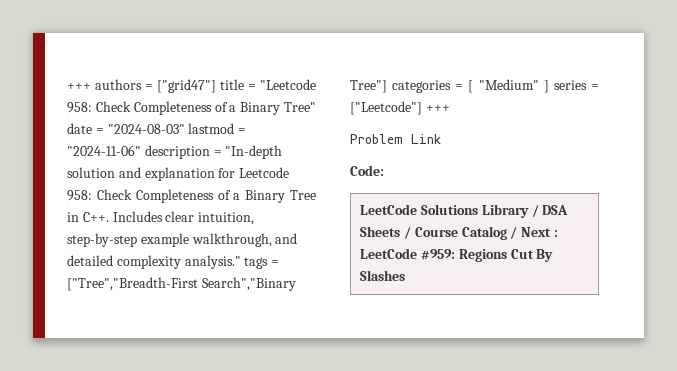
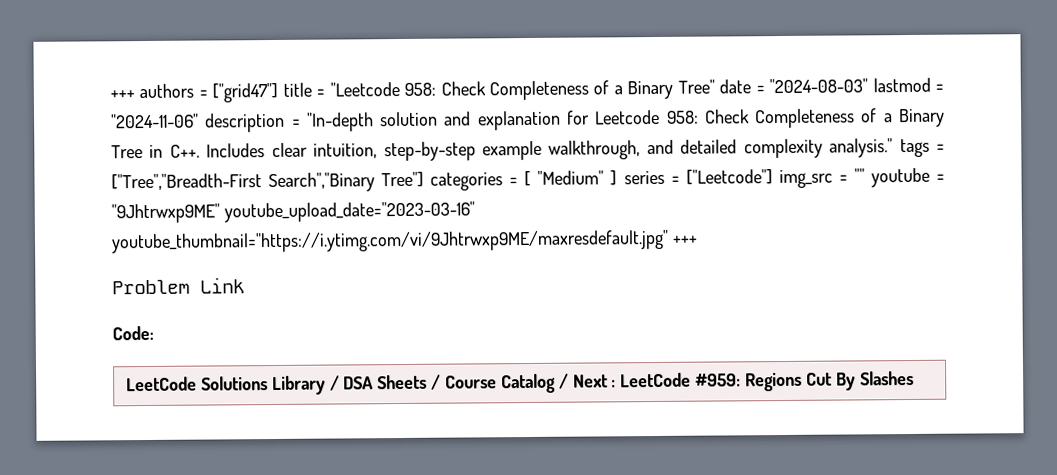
(422, 108) none -> [778,167,946,189] [111,201,475,224] [111,229,669,254] img_src = "" youtube = "9Jhtrwxp9ME" youtube_upload_date="2023-03-16" youtube_thumbnail="https://i.ytimg.com/vi/9Jhtrwxp9ME/maxresdefault.jpg"

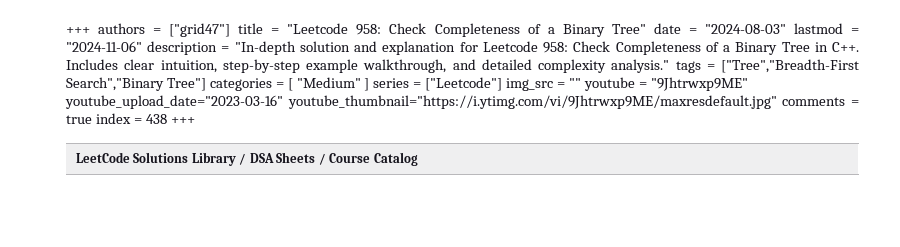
[671,235,698,244] [112,277,245,295] [112,325,154,341] +++ // Problem Link // Code: -> [782,97,859,106] [66,113,195,124] comments = true index = 438 +++
[558,370,914,392] / Next : LeetCode #959: Regions Cut By Slashes -> (418, 159) none

